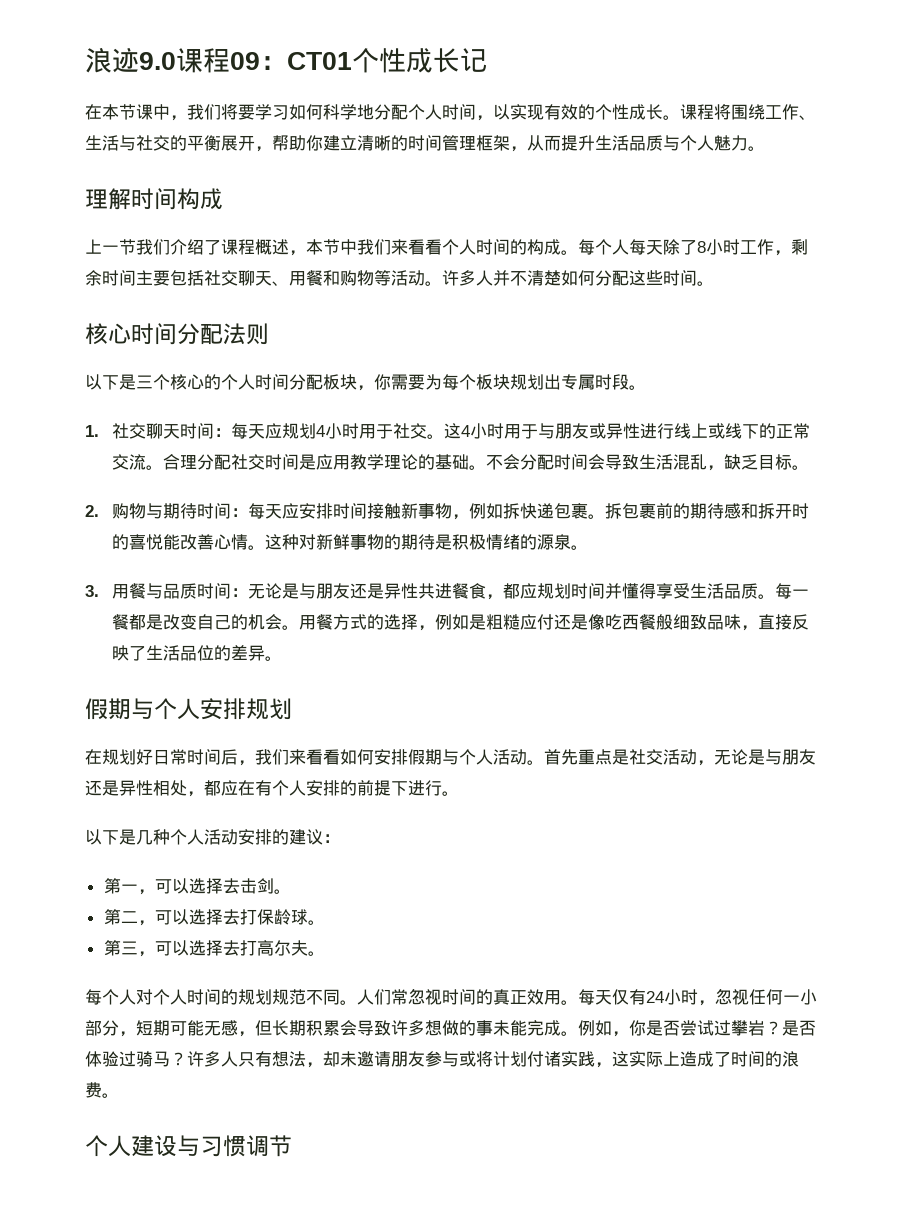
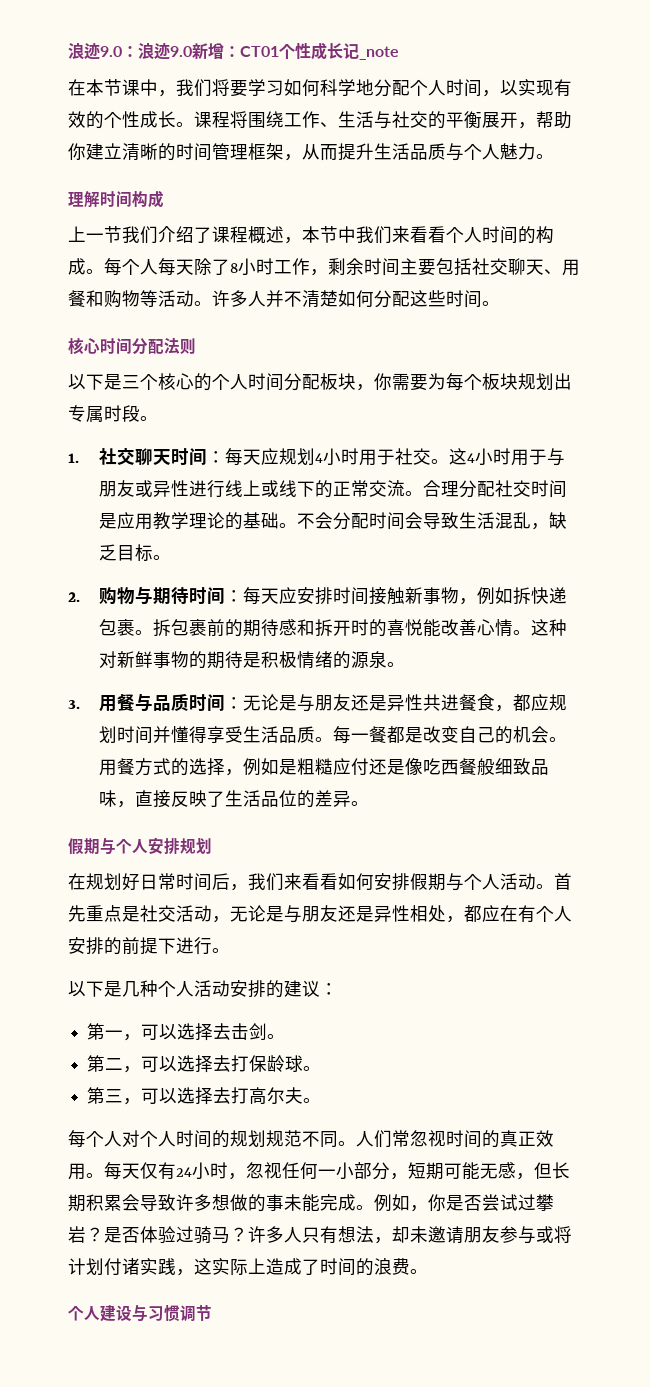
[85,47,260,73] 浪迹9.0课程09 -> [68,43,224,60] 浪迹9.0：浪迹9.0新增
(487, 60) none -> [359,46,399,60] _note

